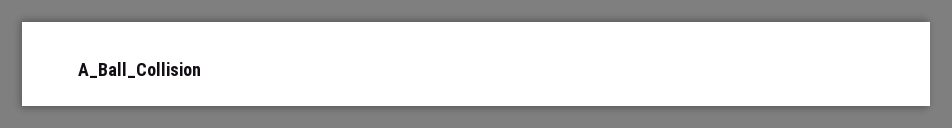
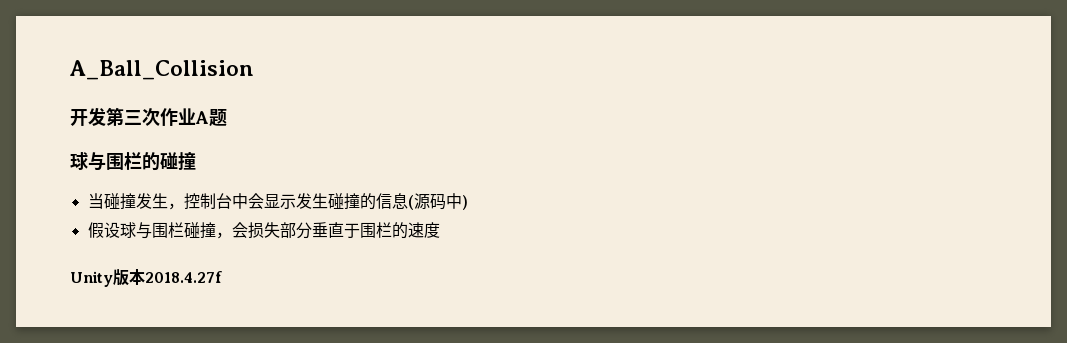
(201, 70) none -> [70,107,227,127] [70,152,196,171] [87,193,468,210] [87,222,440,239] [70,269,222,287] // 开发第三次作业A题 // 球与围栏的碰撞 // 当碰撞发生，控制台中会显示发生碰撞的信息(源码中) // 假设球与围栏碰撞，会损失部分垂直于围栏的速度 // Unity版本2018.4.27f

